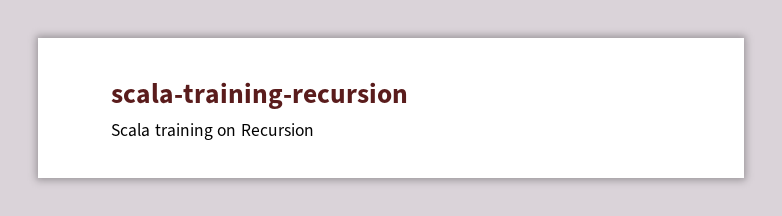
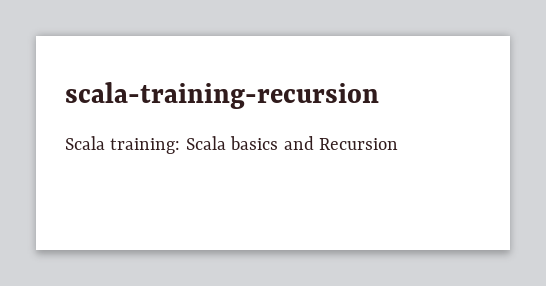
[154,123,237,140] training on -> [110,136,314,154] training: Scala basics and

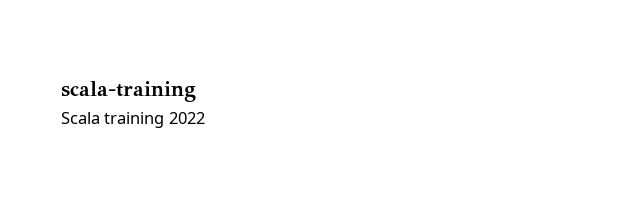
[65,82,379,109] [65,136,398,154] scala-training-recursion // Scala training: Scala basics and Recursion -> [61,81,196,102] [61,112,205,128] scala-training // Scala training 2022

